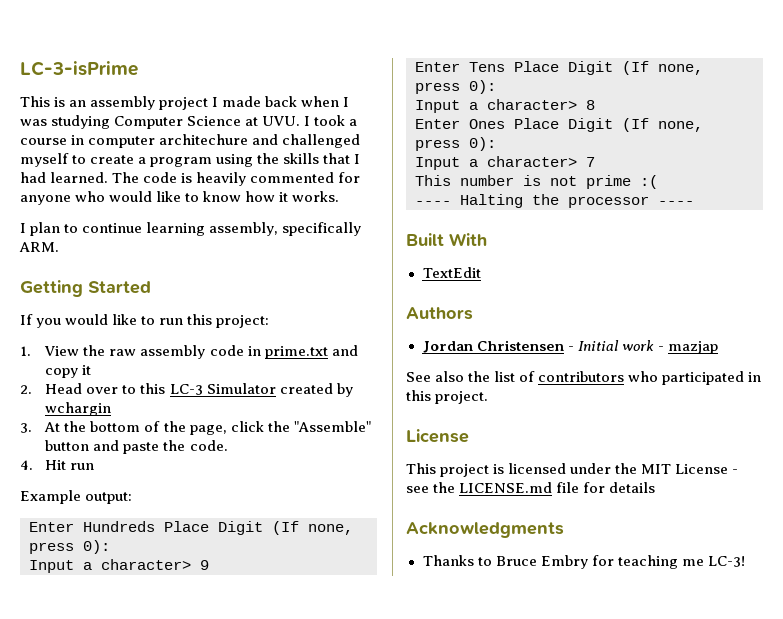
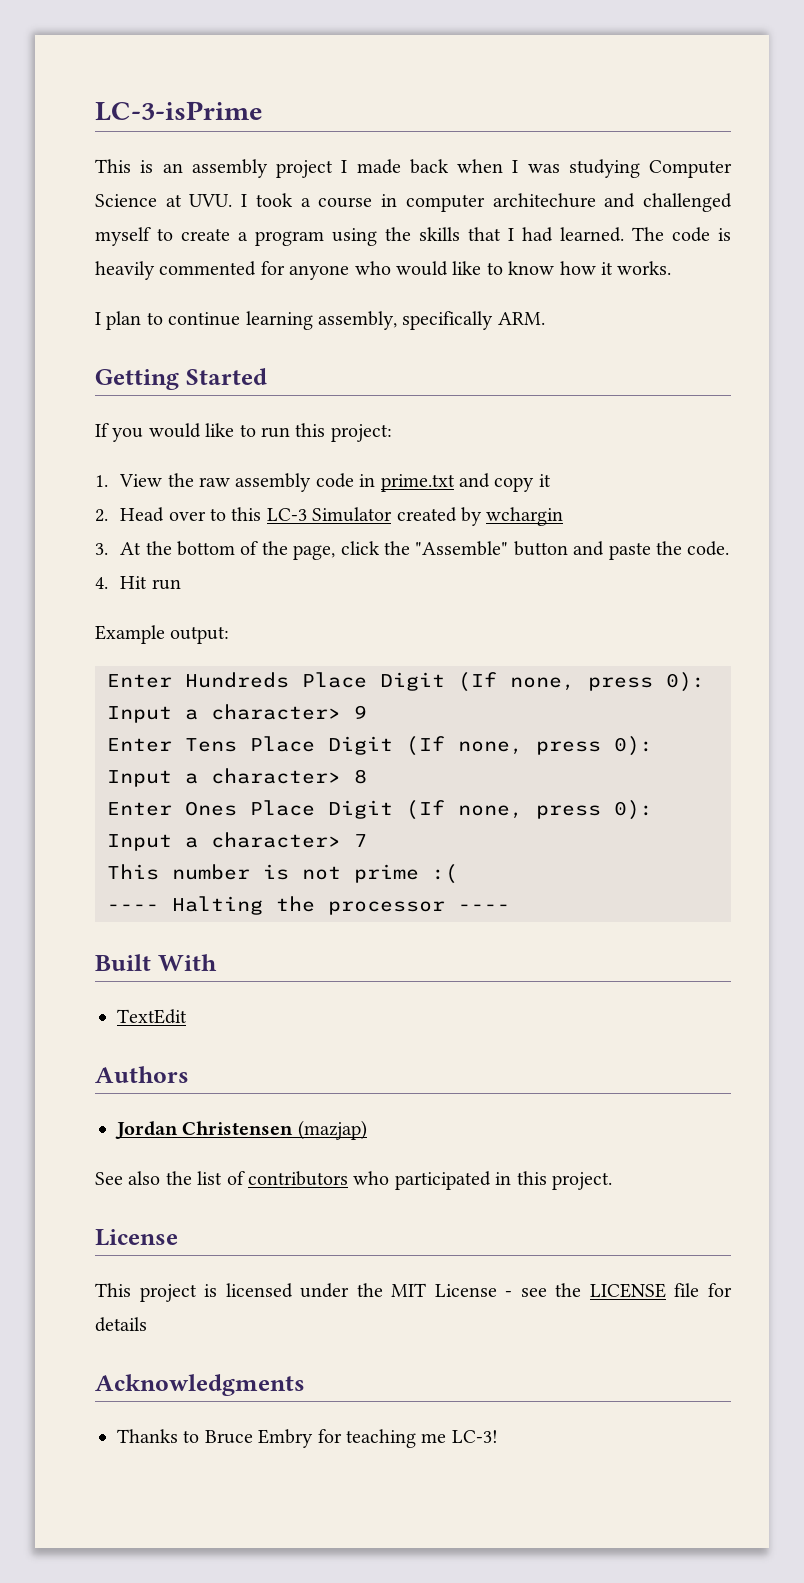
[567,340,718,354] - Initial work - mazjap -> [297,1120,367,1140] (mazjap)
[459,482,553,493] LICENSE.md -> [589,1283,666,1298] LICENSE

